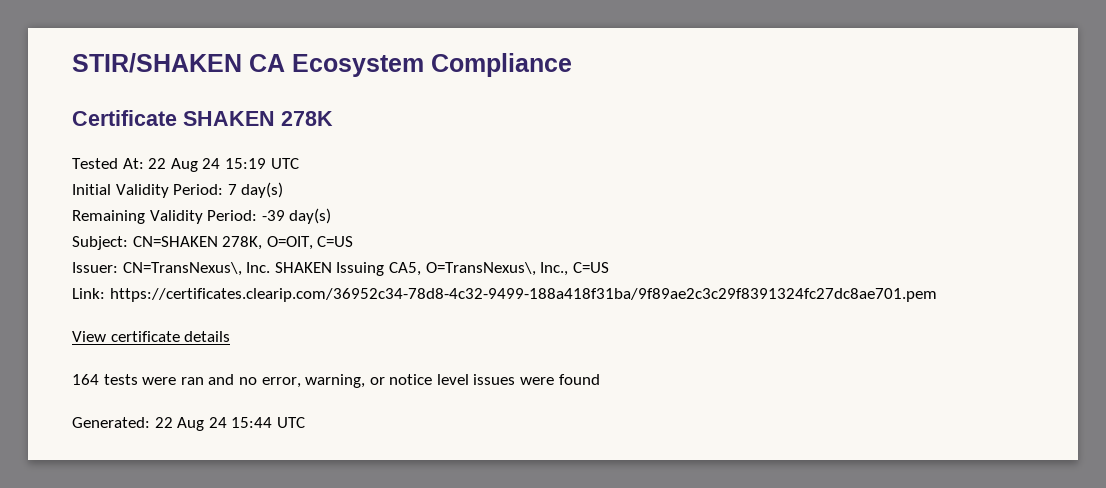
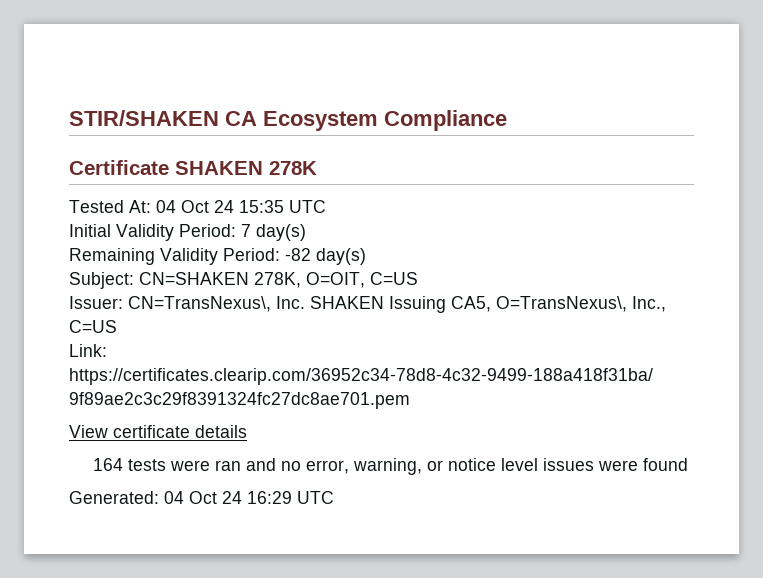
[148,158,266,172] 22 Aug 24 15:19 -> [156,200,284,213] 04 Oct 24 15:35
[261,210,285,221] -39 -> [285,248,311,261] -82
[154,417,273,431] 22 Aug 24 15:44 -> [164,491,292,504] 04 Oct 24 16:29

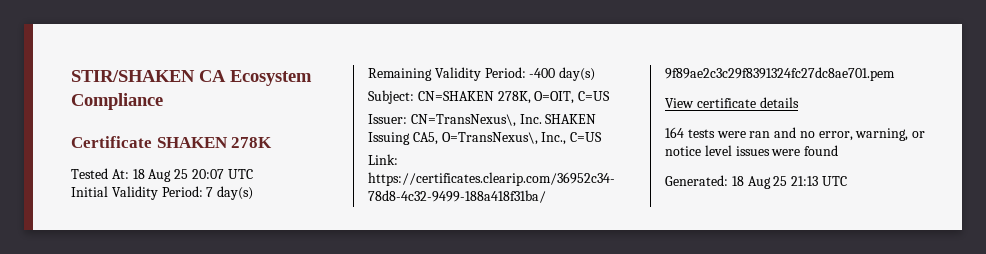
[156,200,284,213] 04 Oct 24 15:35 -> [132,169,224,182] 18 Aug 25 20:07
[285,248,311,261] -82 -> [529,68,556,78] -400
[164,491,292,504] 04 Oct 24 16:29 -> [731,176,819,189] 18 Aug 25 21:13

